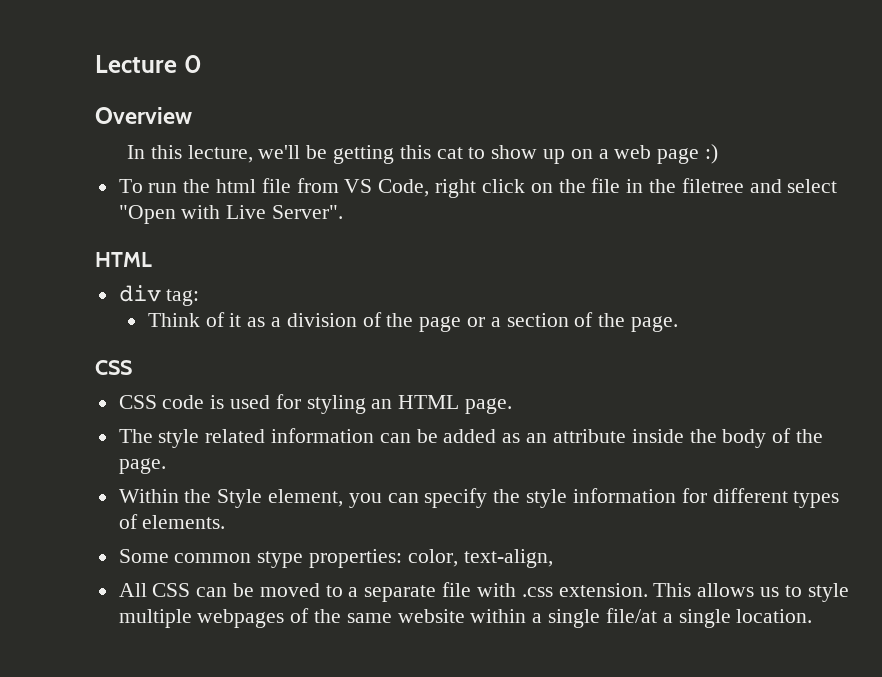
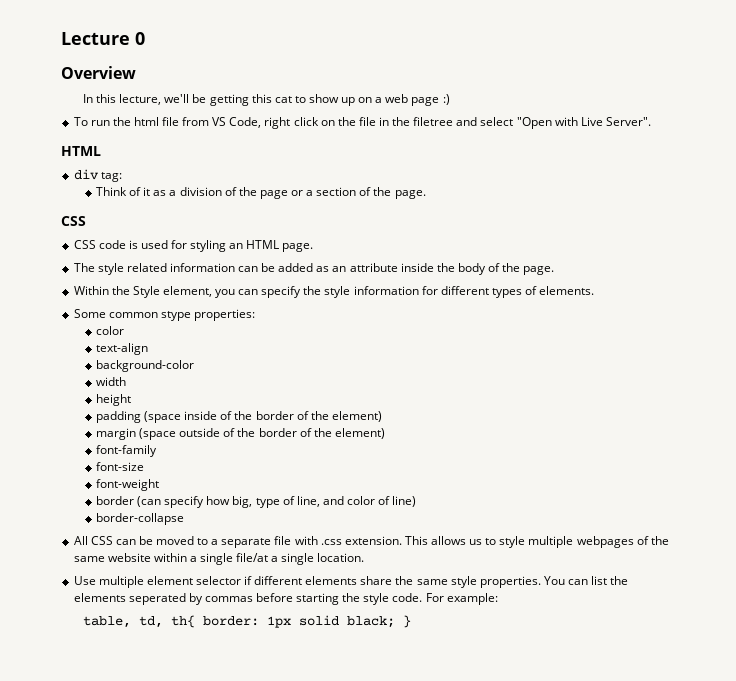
[407,549,553,568] color, text-align, -> [96,326,125,335] [96,343,149,355] [96,360,195,372] [96,377,127,386] [96,394,132,406] [96,411,382,423] [96,428,385,440] [96,445,158,457] [96,462,145,471] [96,479,160,491] [96,496,417,508] [96,513,185,525] // color // text-align // background-color // width // height // padding (space inside of the border of the element) // margin (space outside of the border of the element) // font-family // font-size // font-weight // border (can specify how big, type of line, and color of line) // border-collapse
(813, 616) none -> [73,576,629,588] [73,593,498,605] [83,615,412,628] // Use multiple element selector if different elements share the same style properties. You can list the elements seperated by commas before starting the style code. For example: // table, td, th{ border: 1px solid black; }

